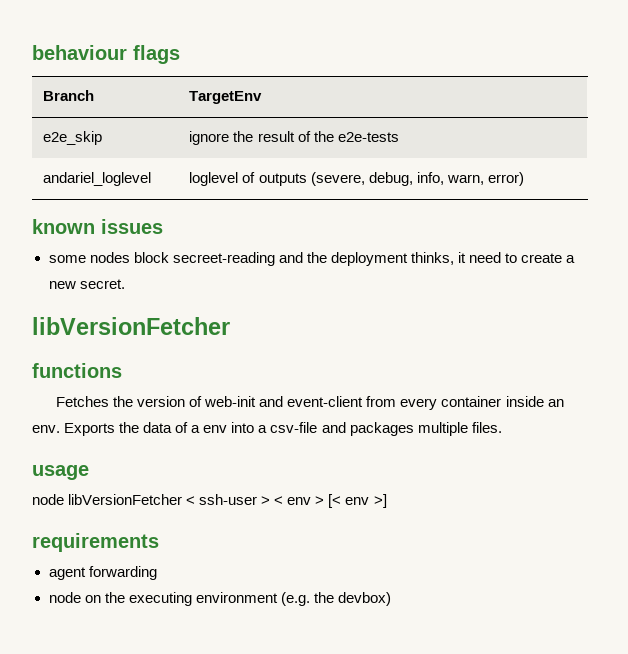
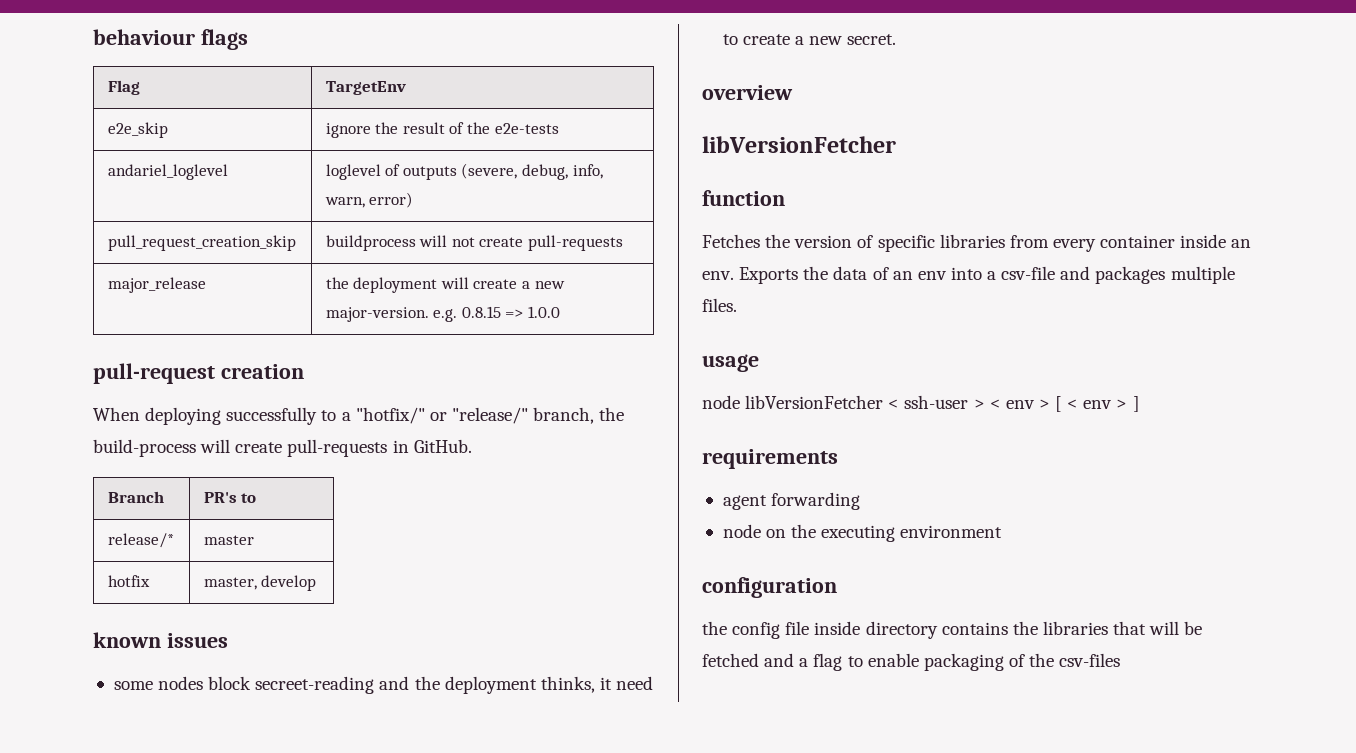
[43,90,95,101] Branch -> [107,80,140,95] Flag
(524, 179) none -> [107,235,296,251] [325,235,624,251] [107,277,206,293] [325,277,565,293] [325,306,561,322] [93,363,304,384] [93,407,625,425] [93,439,472,457] [107,491,164,503] [203,492,257,503] [107,533,174,548] [203,535,254,545] [107,575,150,587] [203,575,317,591] // pull_request_creation_skip | buildprocess will not create pull-requests // major_release | the deployment will create a new major-version. e.g. 0.8.15 => 1.0.0 // pull-request creation // When deploying successfully to a "hotfix/" or "release/" branch, the build-process will create pull-requests in GitHub. // Branch | PR's to // release/* | master // hotfix | master, develop
(125, 284) none -> [702,85,793,100] // overview
[32,363,122,378] functions -> [702,190,785,206] function
[204,396,364,407] web-init and event-client -> [877,234,1005,252] specific libraries
[191,425,201,433] a -> [892,271,913,280] an
[328,494,387,508] [< env >] -> [1055,396,1140,412] [ < env > ]
[280,592,391,606] (e.g. the devbox) -> [702,577,837,598] [702,621,1203,639] [702,653,1121,671] // configuration // the config file inside directory contains the libraries that will be fetched and a flag to enable packaging of the csv-files

